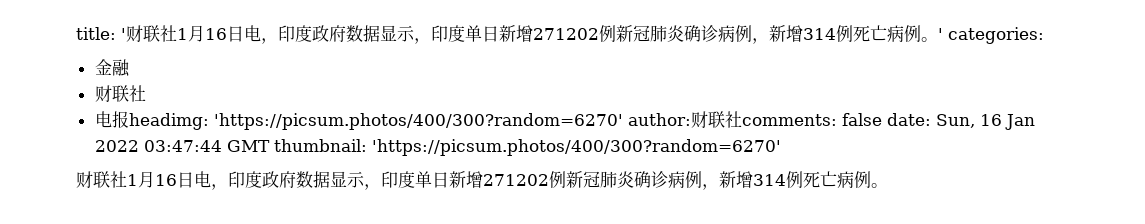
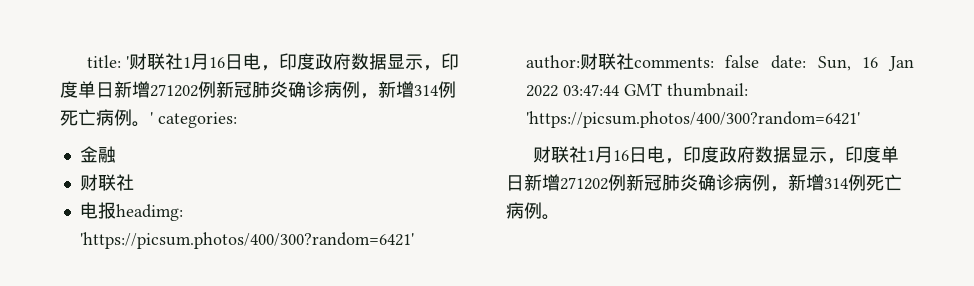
[213,113,623,130] 'https://picsum.photos/400/300?random=6270' -> [79,232,414,249] 'https://picsum.photos/400/300?random=6421'
[371,139,781,156] 'https://picsum.photos/400/300?random=6270' -> [525,111,860,128] 'https://picsum.photos/400/300?random=6421'

